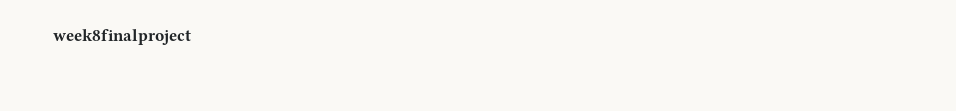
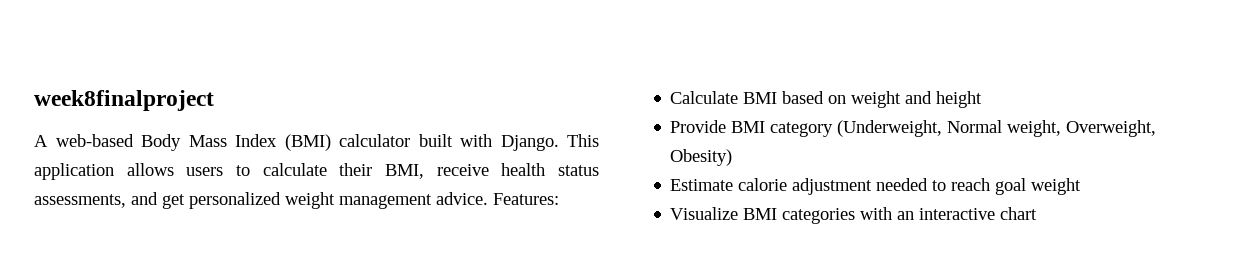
(191, 37) none -> [34,134,599,151] [34,163,599,180] [34,192,559,209] [670,91,983,108] [670,120,1157,137] [670,149,733,166] [670,178,1082,195] [670,207,1038,224] // A web-based Body Mass Index (BMI) calculator built with Django. This application allows users to calculate their BMI, receive health status assessments, and get personalized weight management advice. Features: // Calculate BMI based on weight and height // Provide BMI category (Underweight, Normal weight, Overweight, Obesity) // Estimate calorie adjustment needed to reach goal weight // Visualize BMI categories with an interactive chart

